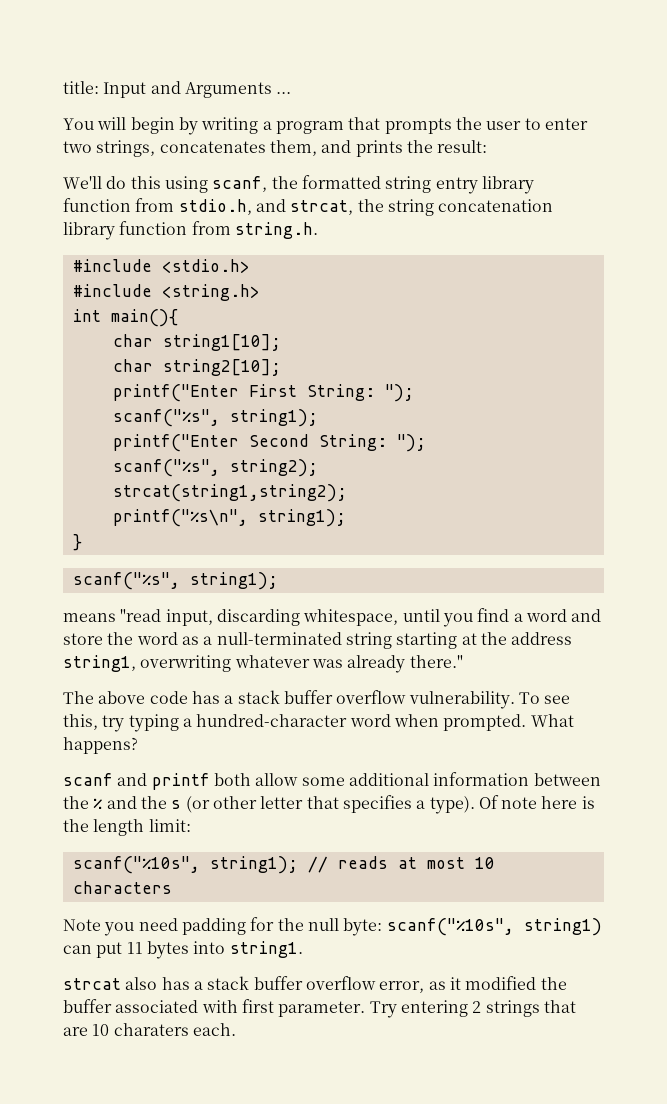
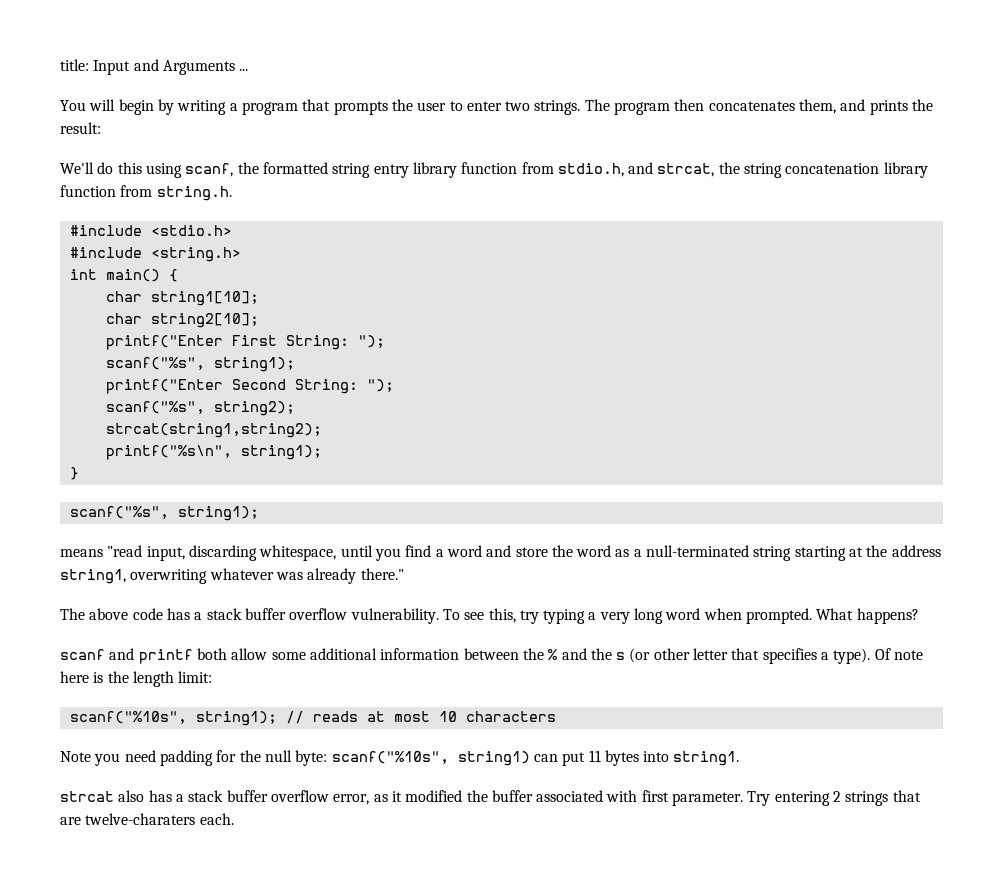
[96,140,156,157] strings, -> [534,99,705,115] strings. The program then
[110,309,178,327] main(){ -> [105,269,178,282] main() {
[196,714,348,727] hundred-character -> [599,608,664,624] very long
[92,1023,189,1036] 10 charaters -> [85,813,196,825] twelve-charaters

